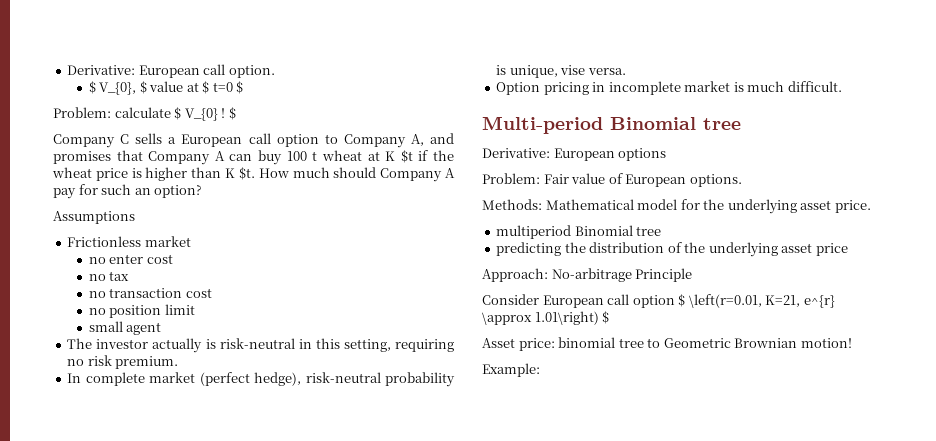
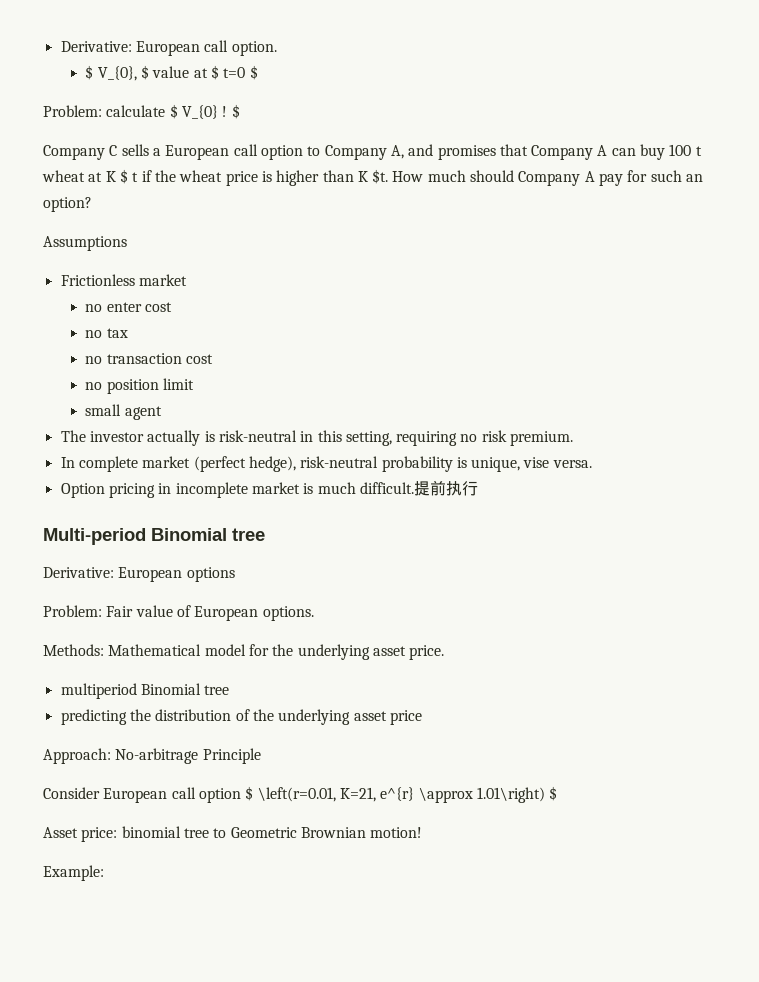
[400,150,413,163] $t -> [119,169,139,184] $ t
(842, 86) none -> [413,480,478,496] 提前执行

